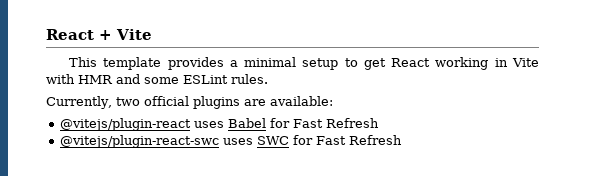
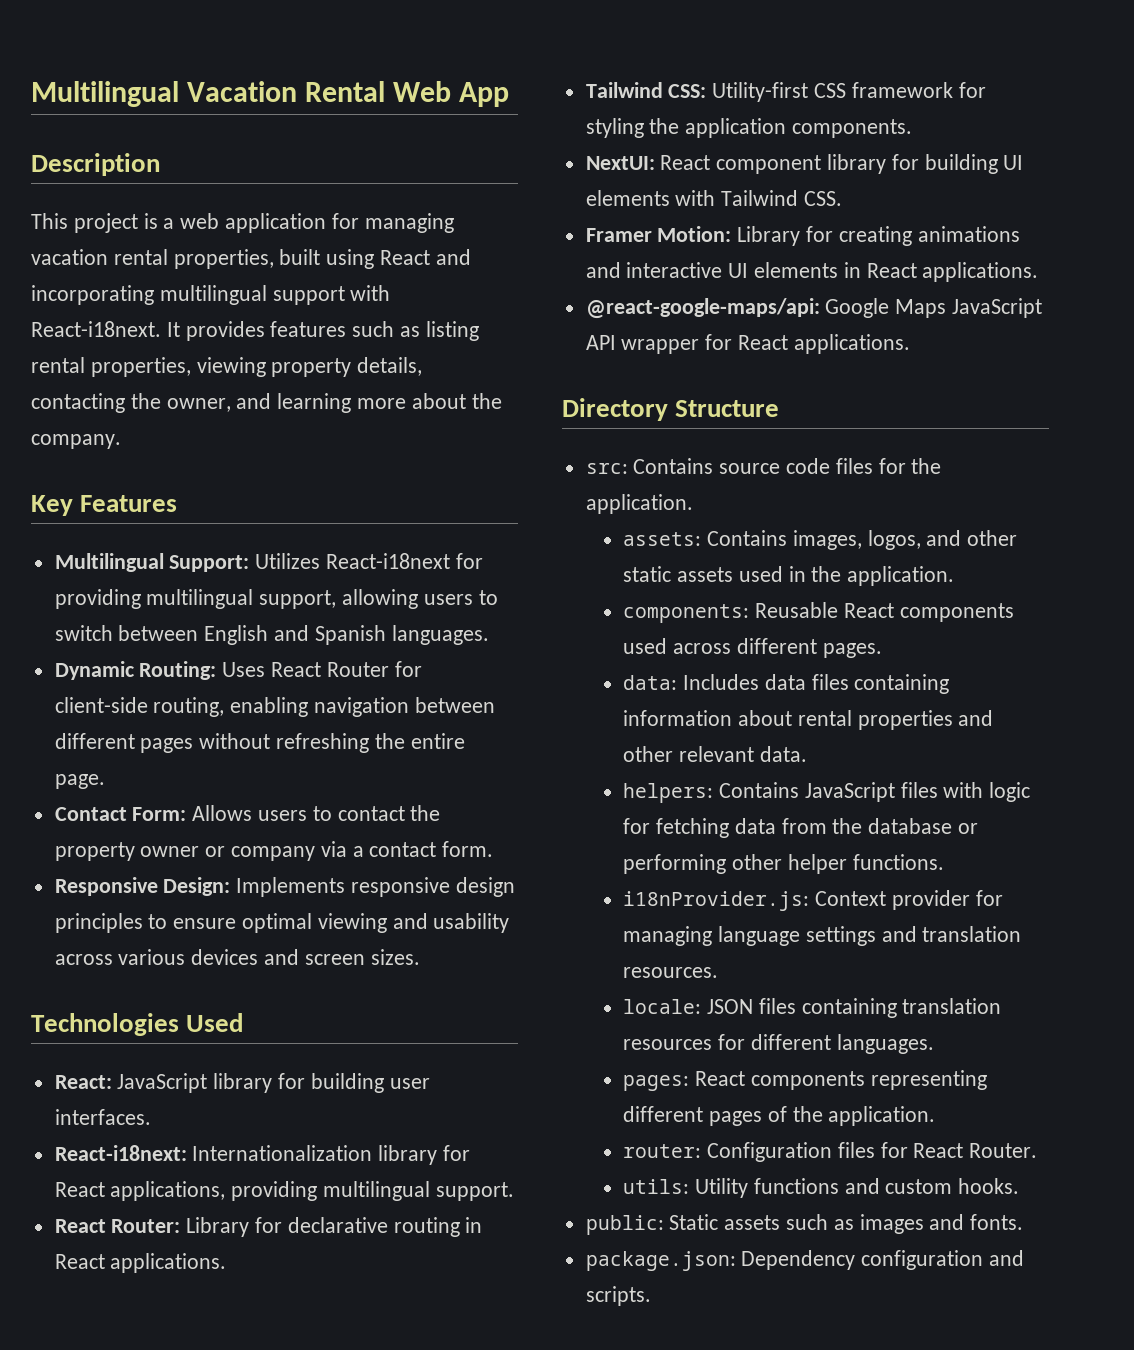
[46,29,152,40] [69,57,540,70] [46,74,268,84] [46,96,333,109] [60,118,380,131] [60,135,403,148] React + Vite // This template provides a minimal setup to get React working in Vite with HMR and some ESLint rules. // Currently, two official plugins are available: // @vitejs/plugin-react uses Babel for Fast Refresh // @vitejs/plugin-react-swc uses SWC for Fast Refresh -> [31,81,510,107] [31,153,160,176] [31,213,454,233] [31,249,471,269] [31,285,391,305] [31,321,479,341] [31,357,423,377] [31,393,502,413] [31,434,121,449] [31,495,178,516] [54,553,483,572] [54,589,498,609] [54,625,489,645] [54,661,422,680] [54,697,495,717] [54,733,465,753] [54,774,105,789] [54,805,441,821] [54,841,494,861] [54,877,515,897] [54,913,510,933] [54,949,420,965] [31,1013,244,1036] [54,1073,430,1093] [54,1109,151,1125] [54,1145,471,1165] [54,1181,514,1201] [54,1217,483,1237] [54,1253,227,1273] [585,82,986,102] [585,118,913,138] [585,154,1024,174] [585,190,843,206] [585,226,1020,246] [585,262,1039,282] [585,298,1043,319] [585,334,910,354] [562,398,780,421] [585,458,942,474] [585,494,693,514] [623,530,1018,550] [623,566,955,586] [623,602,1014,623] [623,638,882,658] [623,674,950,694] [623,710,994,730] [623,746,807,762] [623,782,1031,803] [623,818,978,838] [623,854,944,874] [623,890,1003,911] [623,926,1022,946] [623,967,719,978] [623,998,1002,1018] [623,1034,934,1054] [623,1070,987,1091] [623,1106,936,1126] [623,1142,1038,1162] [623,1178,1020,1198] [585,1214,1024,1235] [585,1250,1025,1271] [585,1286,651,1306] Multilingual Vacation Rental Web App // Description // This project is a web application for managing vacation rental properties, built using React and incorporating multilingual support with React-i18next. It provides features such as listing rental properties, viewing property details, contacting the owner, and learning more about the company. // Key Features // Multilingual Support: Utilizes React-i18next for providing multilingual support, allowing users to switch between English and Spanish languages. // Dynamic Routing: Uses React Router for client-side routing, enabling navigation between different pages without refreshing the entire page. // Contact Form: Allows users to contact the property owner or company via a contact form. // Responsive Design: Implements responsive design principles to ensure optimal viewing and usability across various devices and screen sizes. // Technologies Used // React: JavaScript library for building user interfaces. // React-i18next: Internationalization library for React applications, providing multilingual support. // React Router: Library for declarative routing in React applications. // Tailwind CSS: Utility-first CSS framework for styling the application components. // NextUI: React component library for building UI elements with Tailwind CSS. // Framer Motion: Library for creating animations and interactive UI elements in React applications. // @react-google-maps/api: Google Maps JavaScript API wrapper for React applications. // Directory Structure // src: Contains source code files for the application. // assets: Contains images, logos, and other static assets used in the application. // components: Reusable React components used across different pages. // data: Includes data files containing information about rental properties and other relevant data. // helpers: Contains JavaScript files with logic for fetching data from the database or performing other helper functions. // i18nProvider.js: Context provider for managing language settings and translation resources. // locale: JSON files containing translation resources for different languages. // pages: React components representing different pages of the application. // router: Configuration files for React Router. // utils: Utility functions and custom hooks. // public: Static assets such as images and fonts. // package.json: Dependency configuration and scripts.

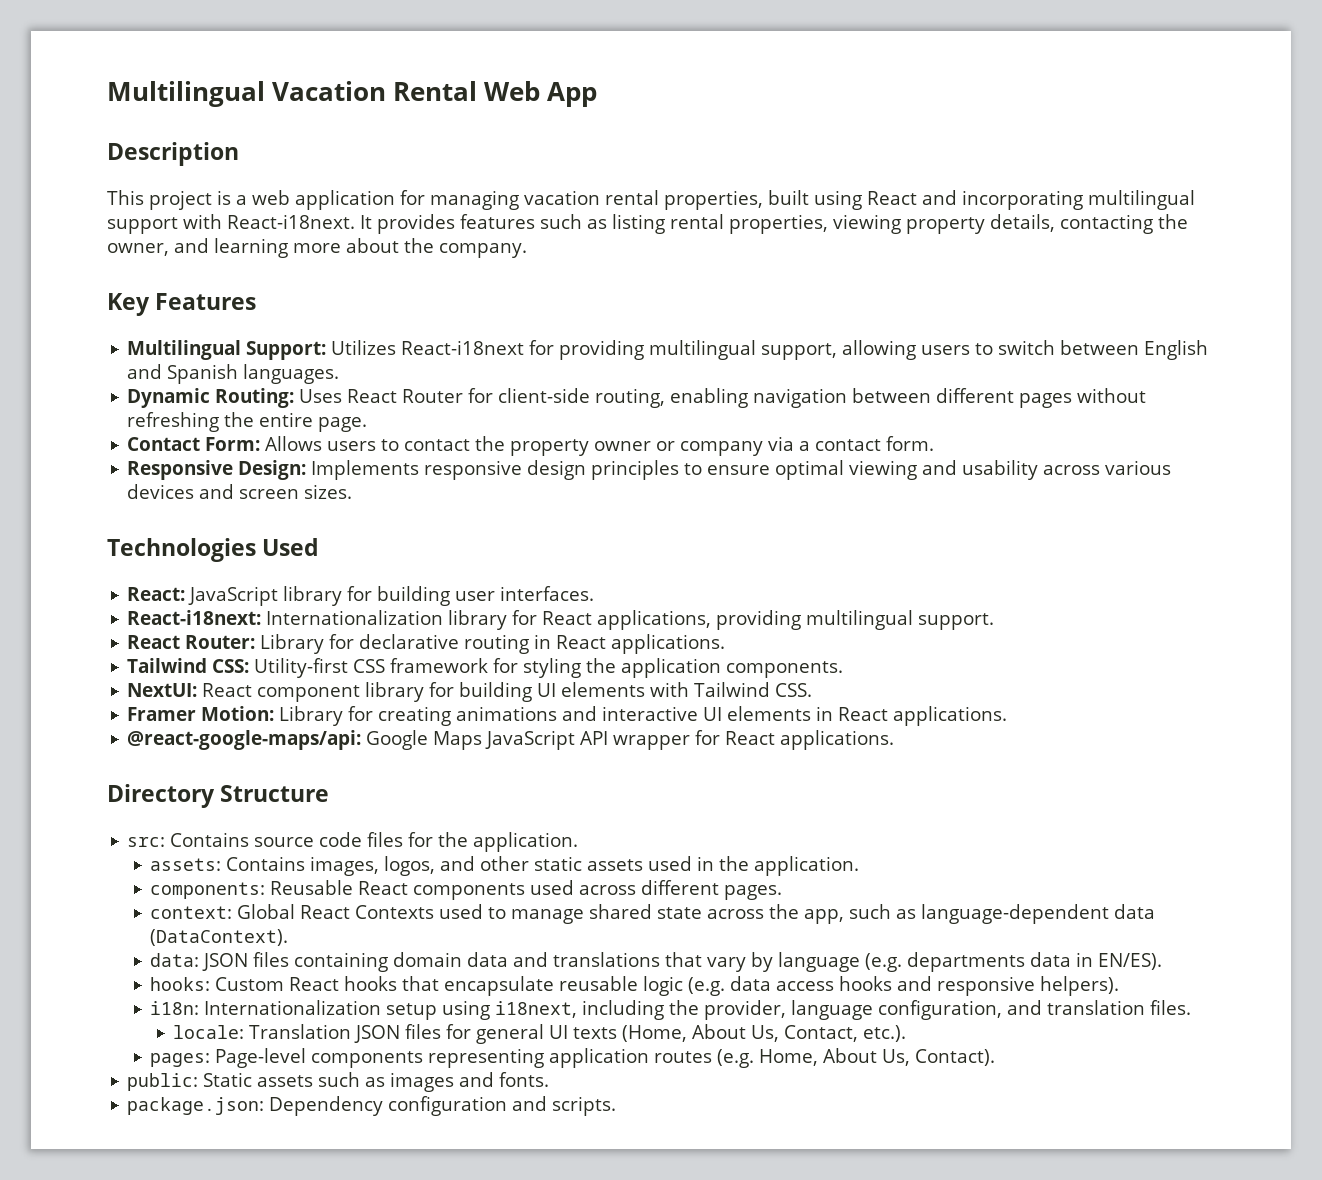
[623,674,950,694] [623,710,994,730] [623,746,807,762] [623,782,1031,803] [623,818,978,838] [623,854,944,874] [623,890,1003,911] [623,926,1022,946] [623,967,719,978] [623,998,1002,1018] [623,1034,934,1054] data: Includes data files containing information about rental properties and other relevant data. // helpers: Contains JavaScript files with logic for fetching data from the database or performing other helper functions. // i18nProvider.js: Context provider for managing language settings and translation resources. // locale: JSON files containing translation resources for different languages. -> [150,904,1156,924] [150,929,289,946] [150,952,1163,972] [150,976,1120,996] [150,1000,1192,1020] [173,1024,907,1044] context: Global React Contexts used to manage shared state across the app, such as language-dependent data (DataContext). // data: JSON files containing domain data and translations that vary by language (e.g. departments data in EN/ES). // hooks: Custom React hooks that encapsulate reusable logic (e.g. data access hooks and responsive helpers). // i18n: Internationalization setup using i18next, including the provider, language configuration, and translation files. // locale: Translation JSON files for general UI texts (Home, About Us, Contact, etc.).
[694,1071,745,1086] React -> [215,1048,307,1068] Page-level
[623,1106,936,1126] [623,1142,1038,1162] [623,1178,1020,1198] different pages of the application. // router: Configuration files for React Router. // utils: Utility functions and custom hooks. -> [549,1048,996,1068] application routes (e.g. Home, About Us, Contact).

